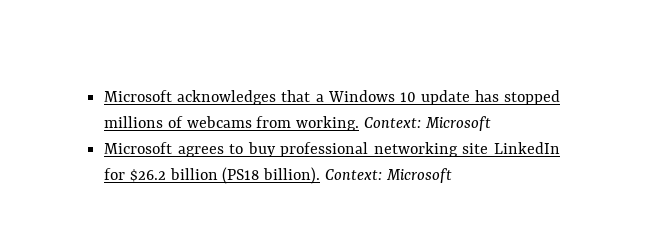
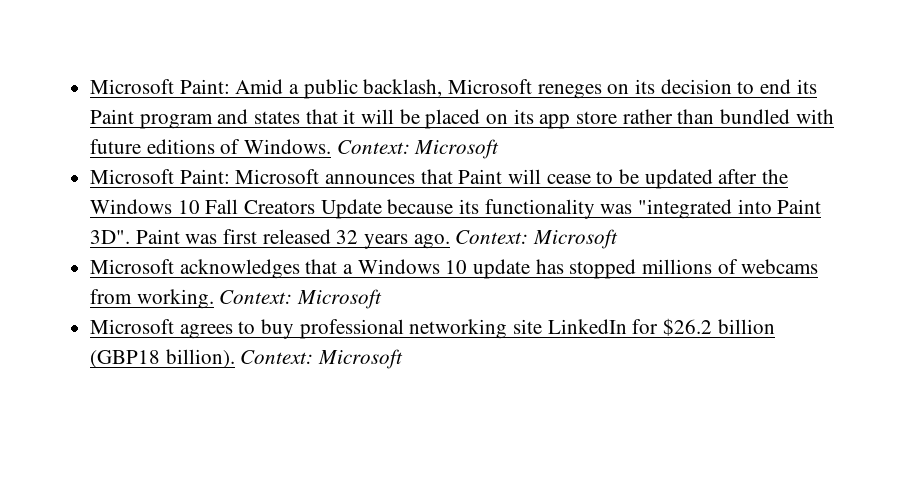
[104,90,173,102] Microsoft -> [90,79,817,99] [90,109,834,129] [90,139,500,159] [90,169,789,189] [90,199,822,219] [90,229,619,249] [90,259,175,274] Microsoft Paint: Amid a public backlash, Microsoft reneges on its decision to end its Paint program and states that it will be placed on its app store rather than bundled with future editions of Windows. Context: Microsoft // Microsoft Paint: Microsoft announces that Paint will cease to be updated after the Windows 10 Fall Creators Update because its functionality was "integrated into Paint 3D". Paint was first released 32 years ago. Context: Microsoft // Microsoft
[222,167,260,184] (PS18 -> [90,350,161,368] (GBP18

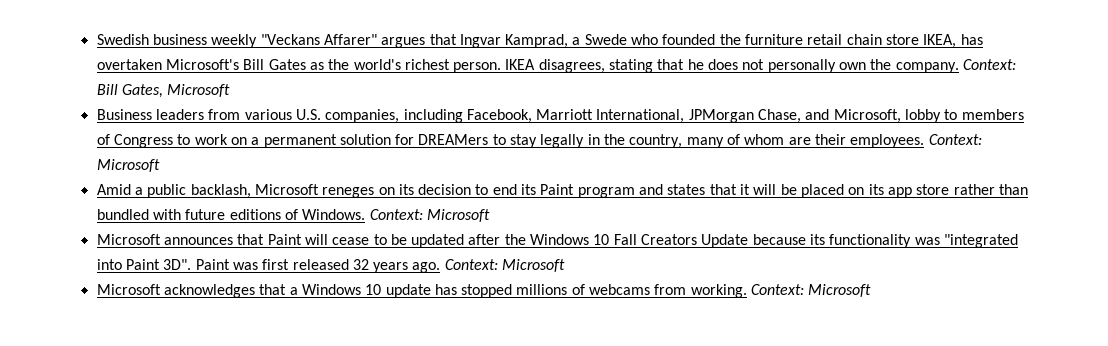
[90,79,230,94] Microsoft Paint: -> [96,34,983,48] [96,59,1017,73] [96,84,231,98] [96,109,1024,123] [96,134,982,148] [96,159,160,172] Swedish business weekly "Veckans Affarer" argues that Ingvar Kamprad, a Swede who founded the furniture retail chain store IKEA, has overtaken Microsoft's Bill Gates as the world's richest person. IKEA disagrees, stating that he does not personally own the company. Context: Bill Gates, Microsoft // Business leaders from various U.S. companies, including Facebook, Marriott International, JPMorgan Chase, and Microsoft, lobby to members of Congress to work on a permanent solution for DREAMers to stay legally in the country, many of whom are their employees. Context: Microsoft //
[179,169,320,184] Paint: Microsoft -> (161, 239) none
[90,318,775,339] [90,349,404,369] // Microsoft agrees to buy professional networking site LinkedIn for $26.2 billion (GBP18 billion). Context: Microsoft -> (872, 290) none

